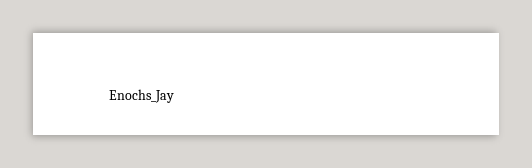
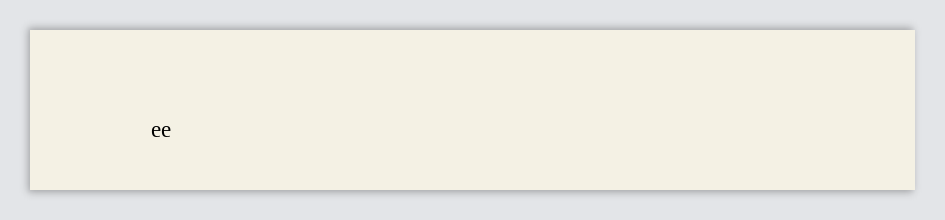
[109,89,174,103] Enochs_Jay -> [151,126,171,137] ee

